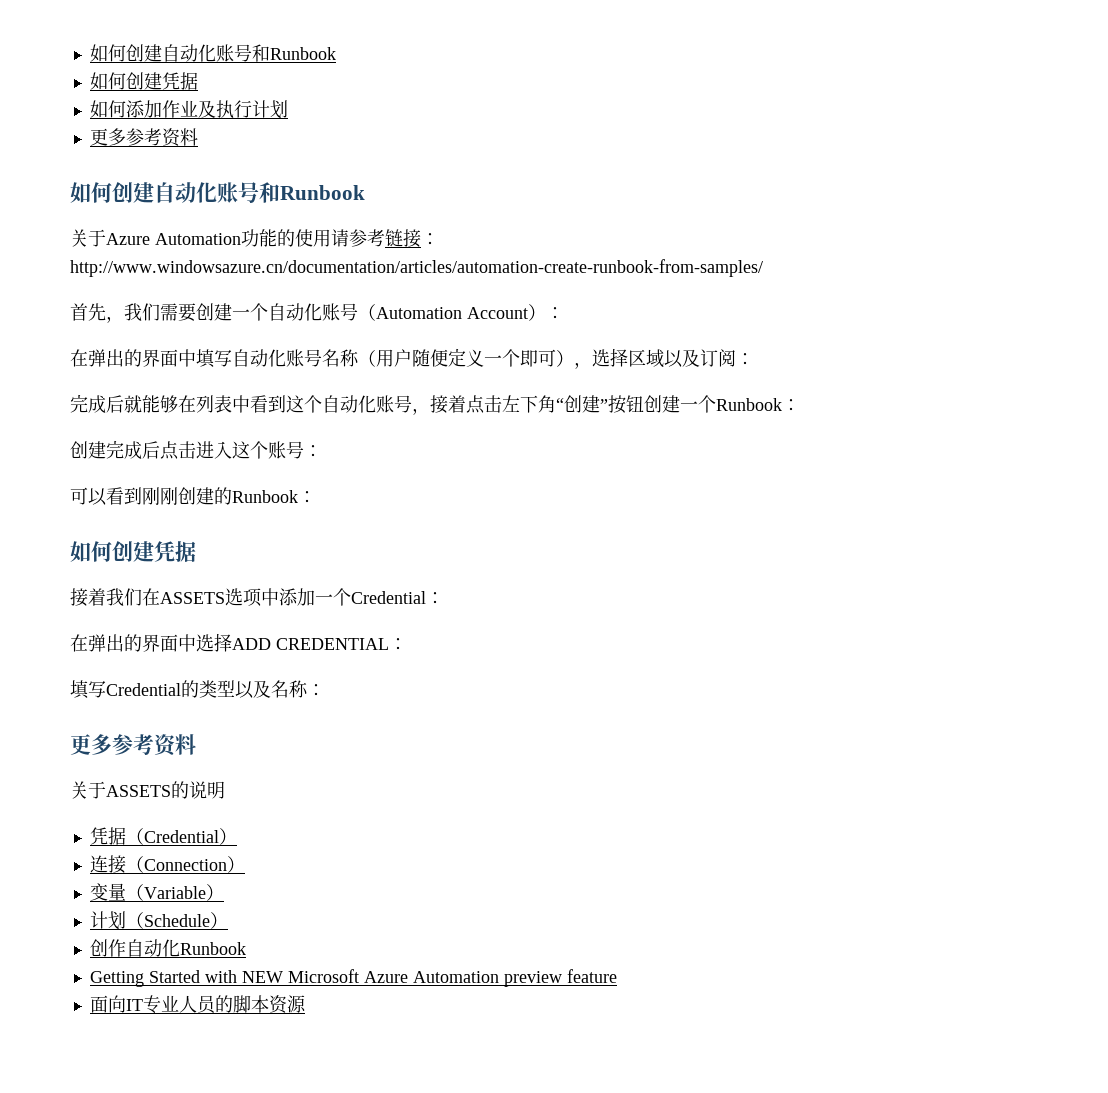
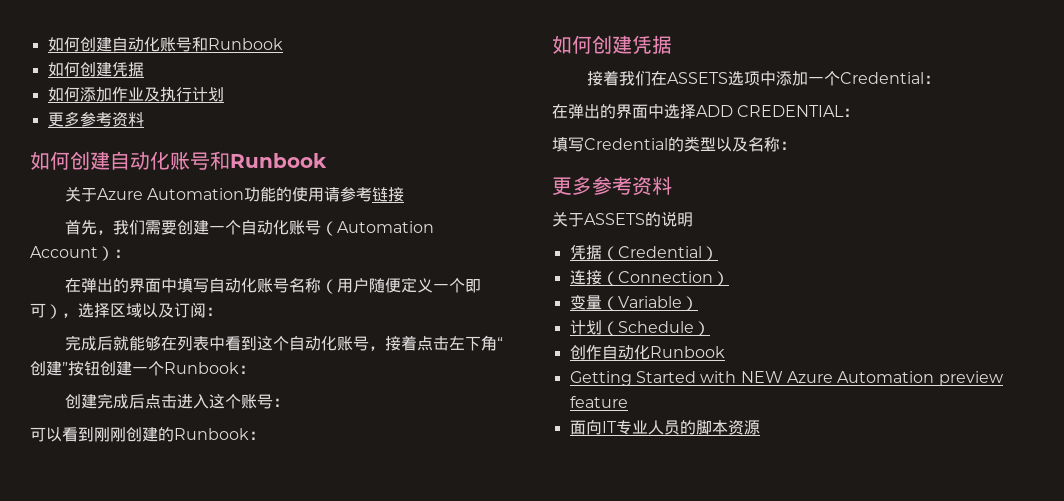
[421,233,439,245] [70,259,763,277] ：http://www.windowsazure.cn/documentation/articles/automation-create-runbook-from-samples/ -> (405, 194) none
[287,969,359,983] Microsoft -> (783, 377) none

